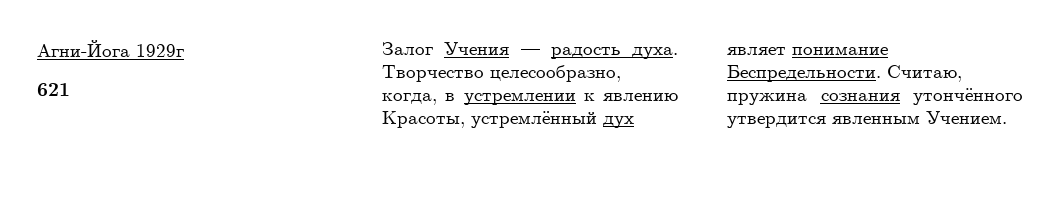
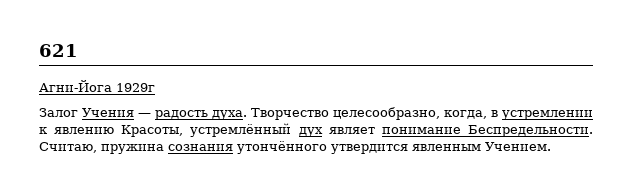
(37, 48) none -> [39,44,78,57] 621 //
[37,83,70,96] // 621 -> (155, 87) none

